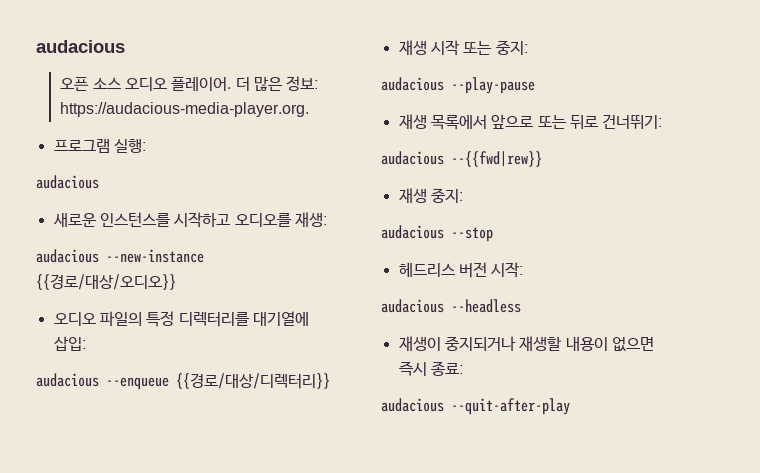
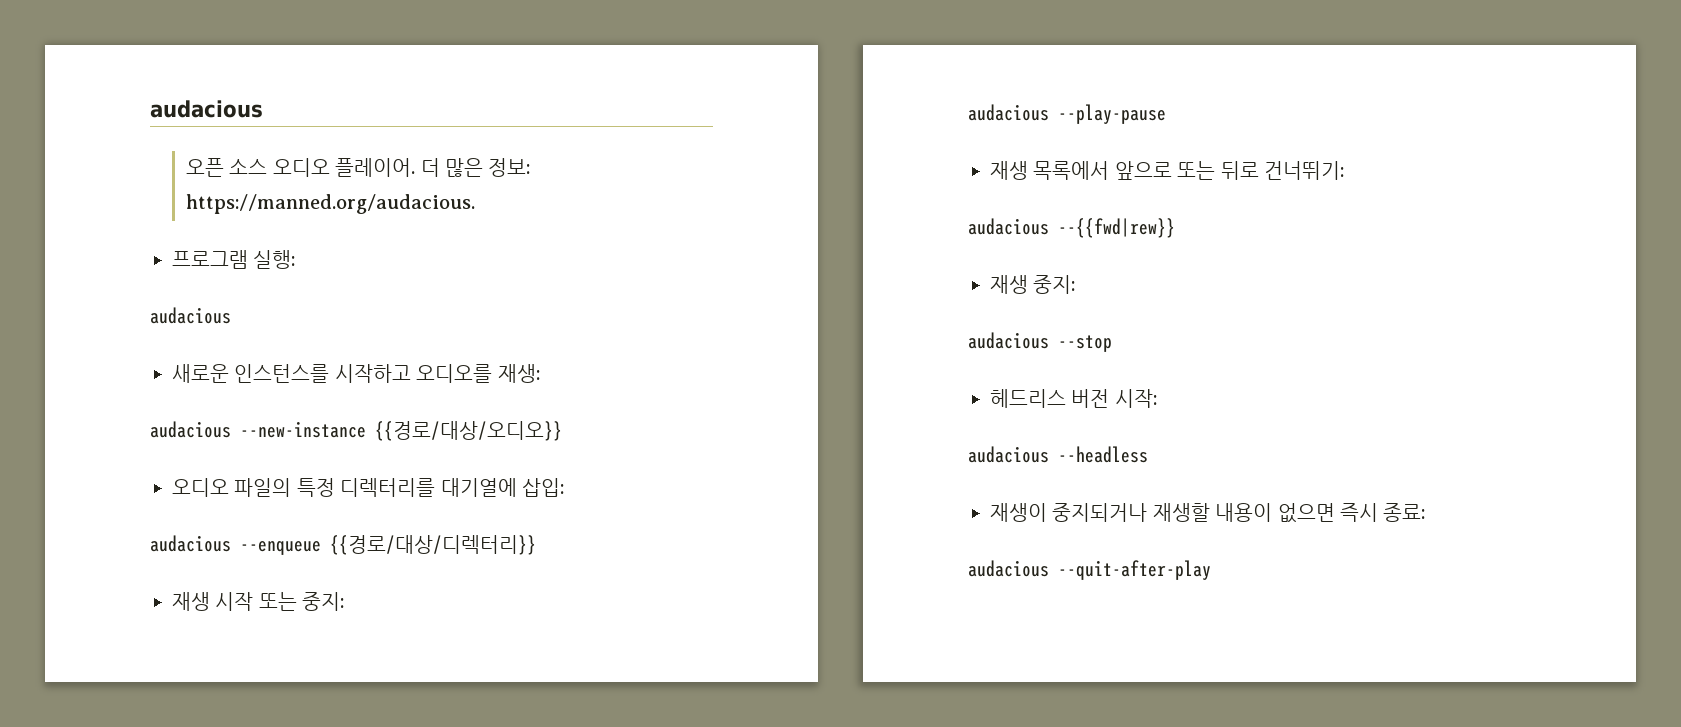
[60,102,310,117] https://audacious-media-player.org. -> [186,194,476,214] https://manned.org/audacious.

